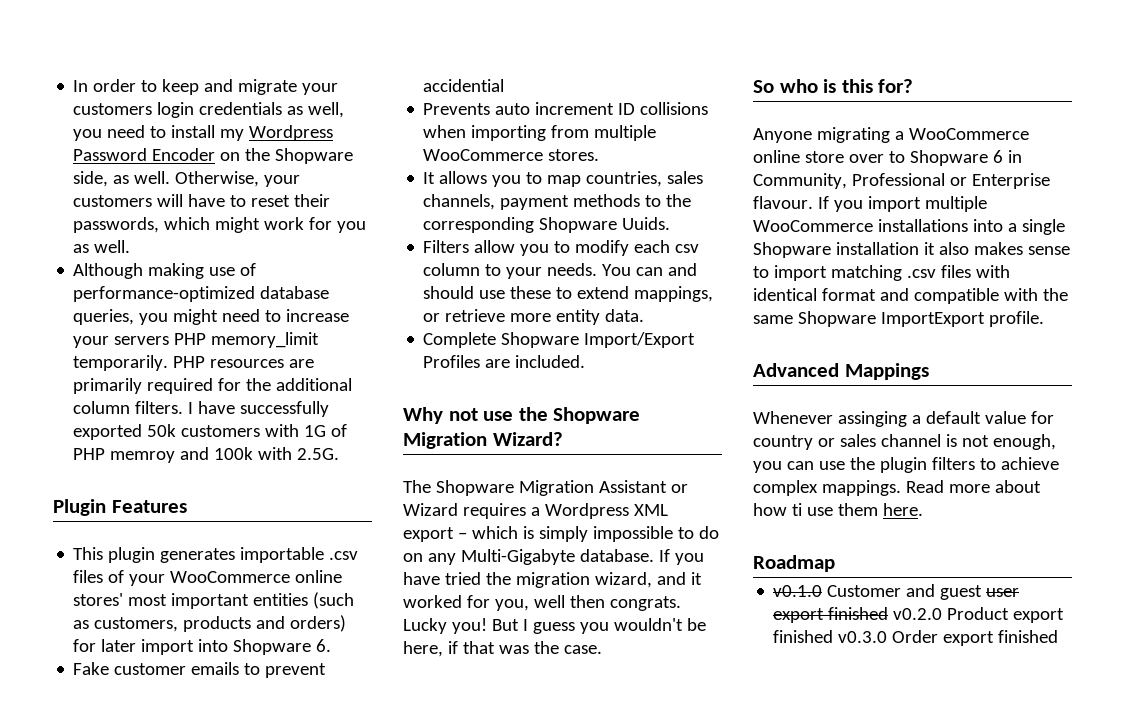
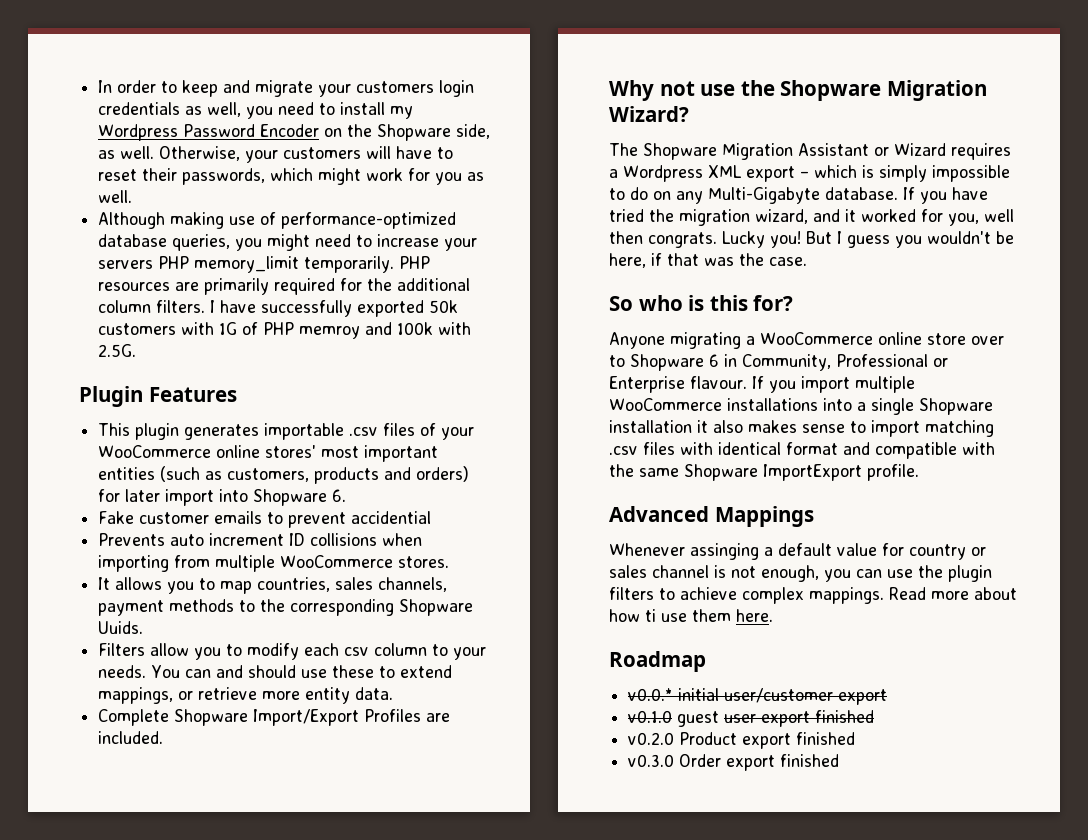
(835, 563) none -> [628,688,888,705] // v0.0.* initial user/customer export
[827,584,936,597] Customer and -> (673, 716) none
(889, 613) none -> (875, 716) //
(834, 636) none -> (856, 738) //

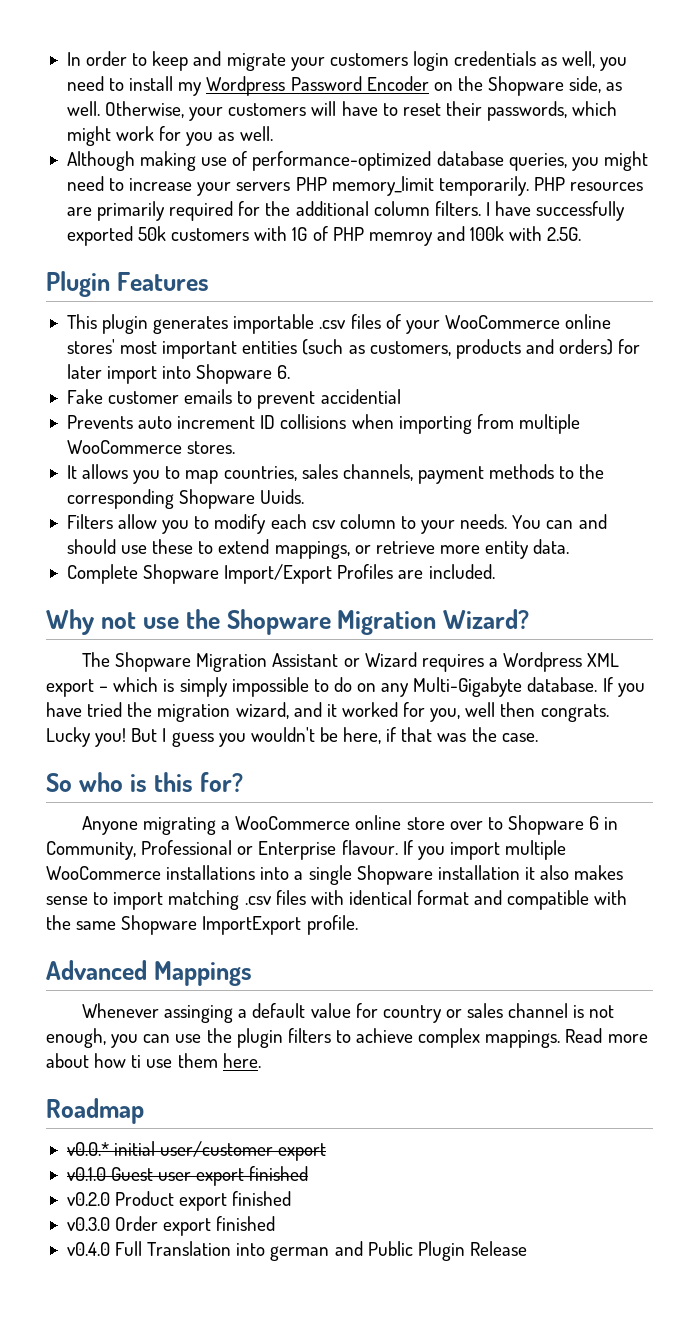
[677,711,720,727] guest -> [111,1167,154,1181] Guest
(840, 760) none -> [66,1241,527,1261] // v0.4.0 Full Translation into german and Public Plugin Release

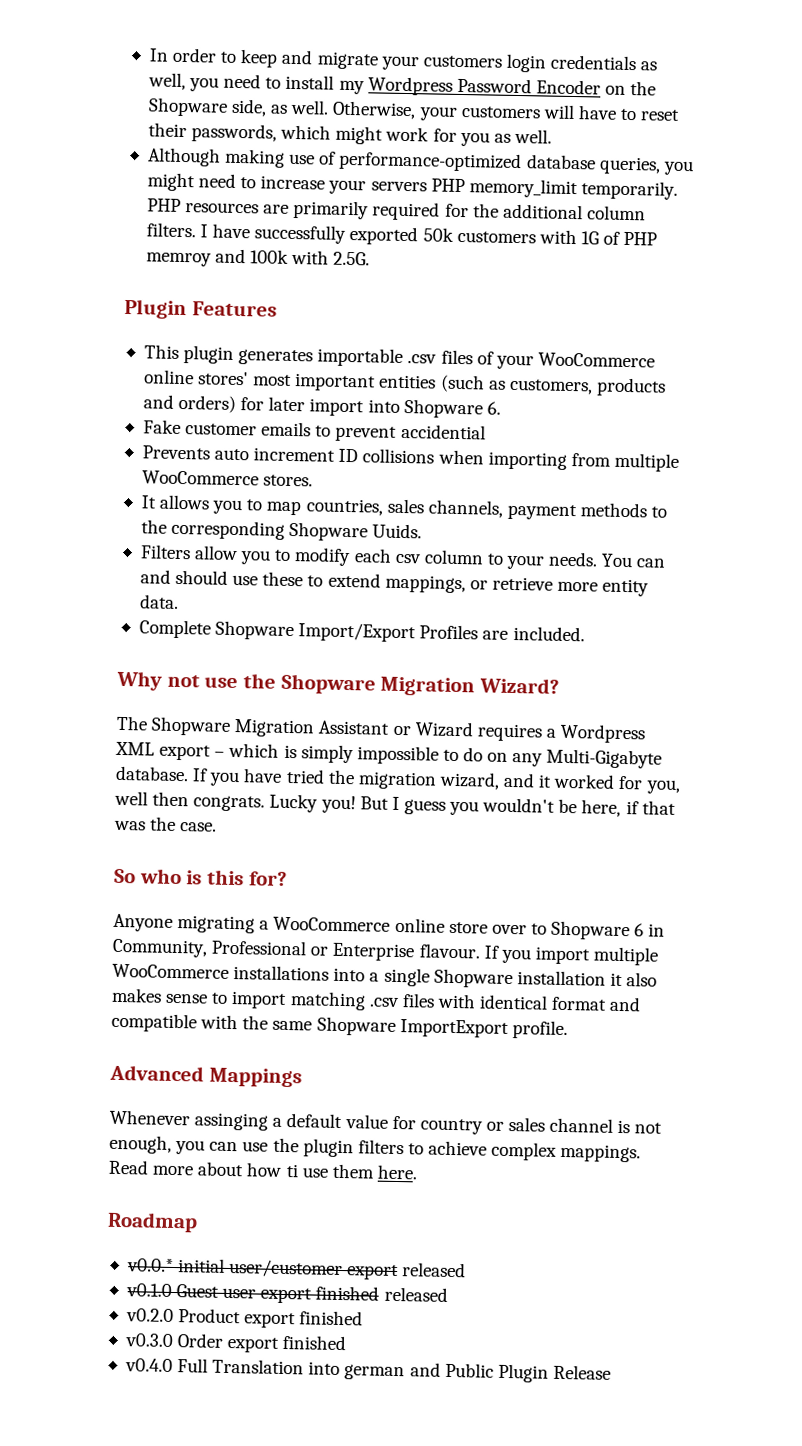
(327, 1152) none -> [402,1262,467,1278] released
(309, 1173) none -> [383,1286,448,1302] released

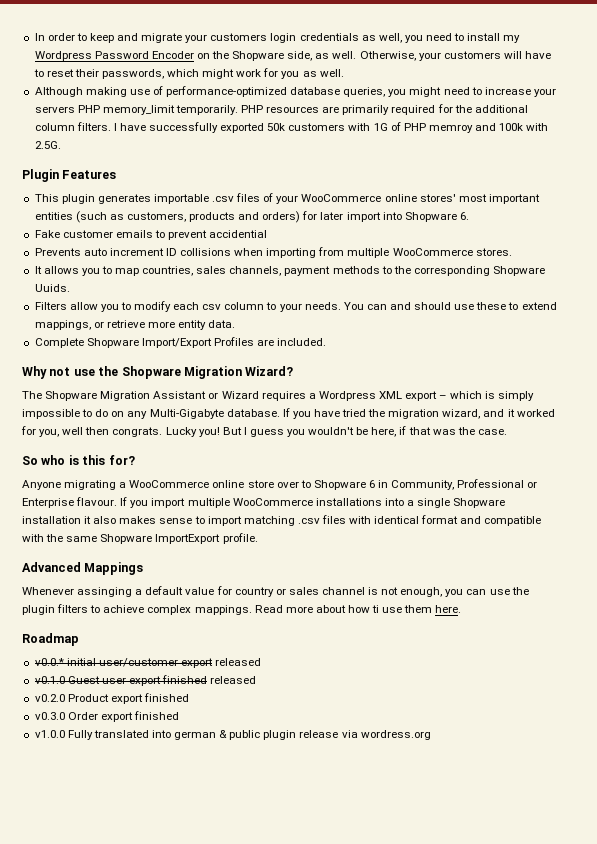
[124,1358,611,1383] v0.4.0 Full Translation into german and Public Plugin Release -> [34,730,431,740] v1.0.0 Fully translated into german & public plugin release via wordress.org

